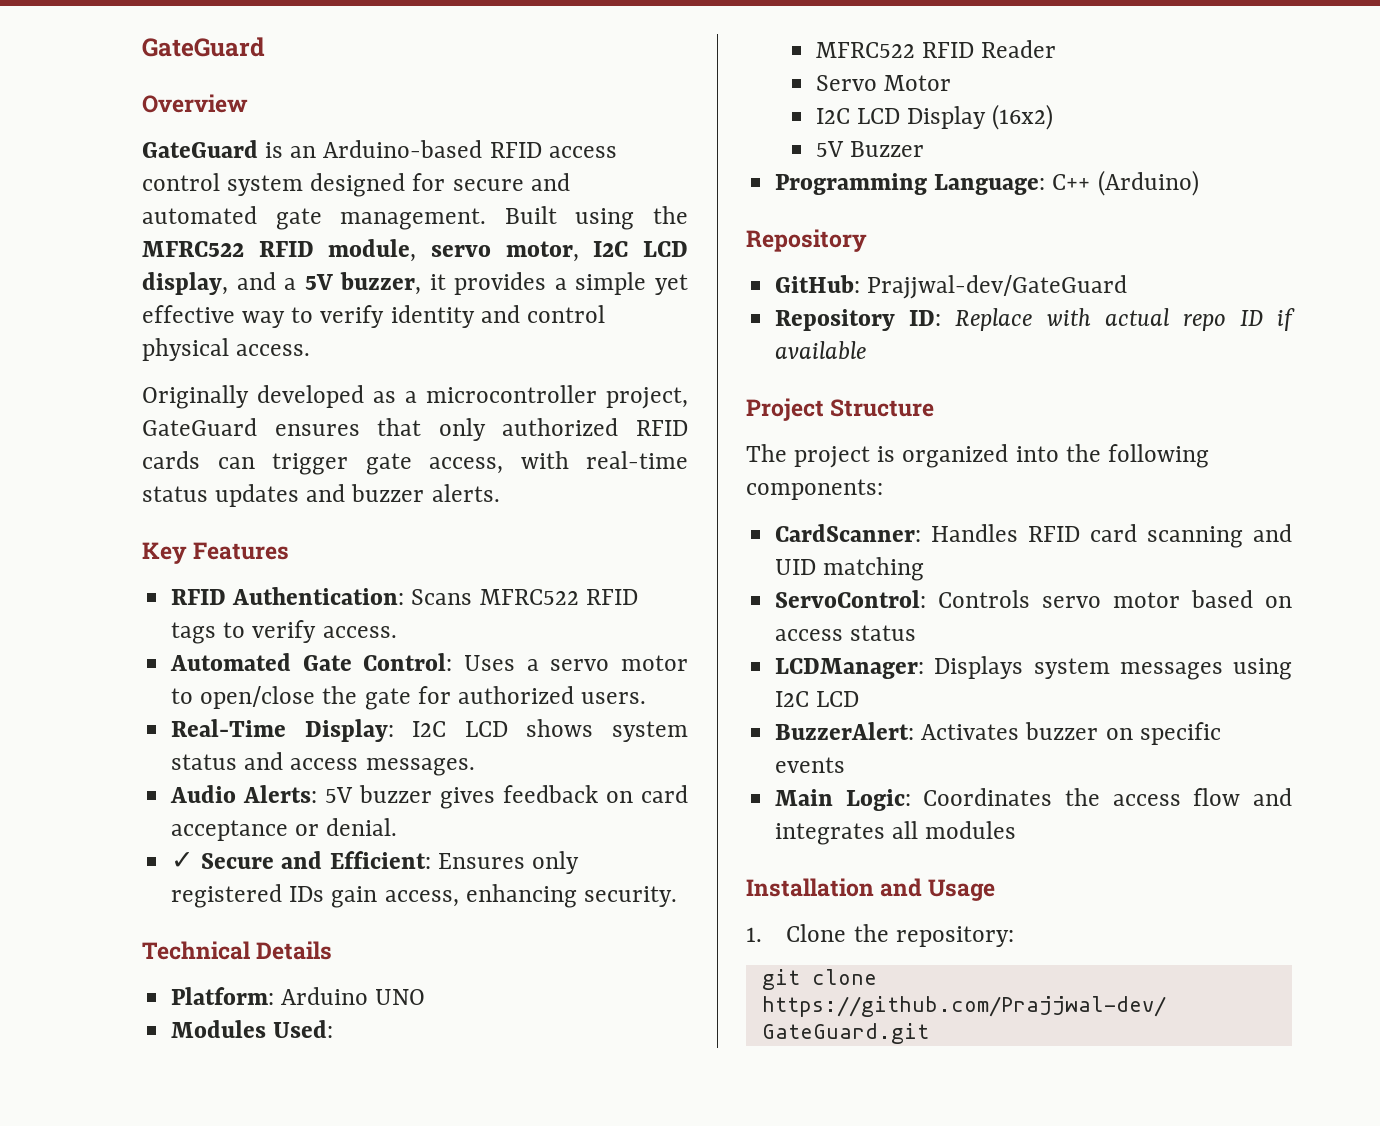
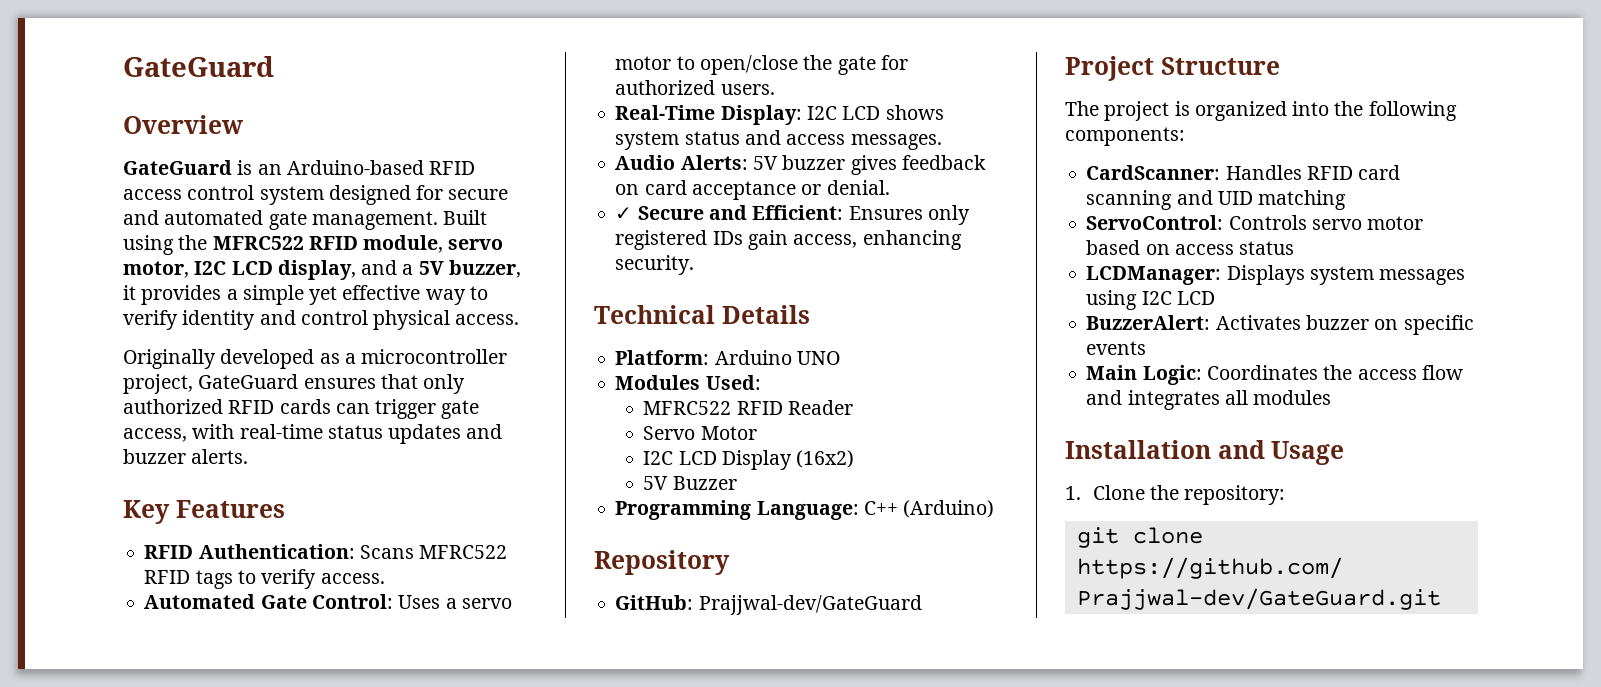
[775,308,1295,331] [775,341,867,360] // Repository ID: Replace with actual repo ID if available -> (922, 605) none

